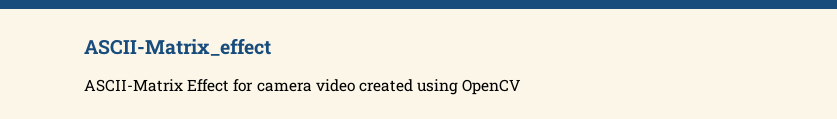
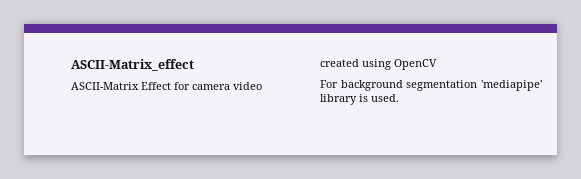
(521, 87) none -> [320,80,542,91] [320,94,399,105] // For background segmentation 'mediapipe' library is used.

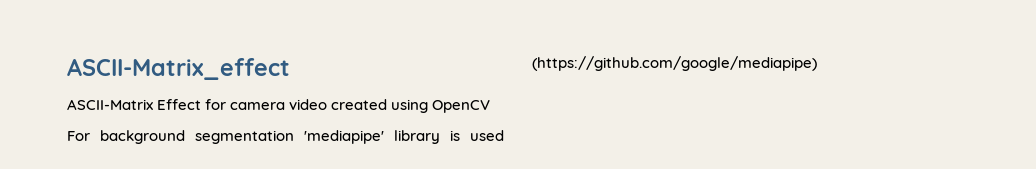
[371,94,399,102] used. -> [470,130,504,141] [532,56,817,71] used (https://github.com/google/mediapipe)

